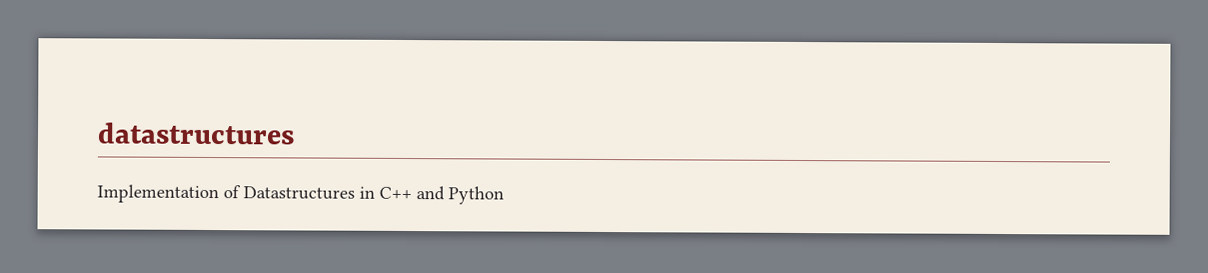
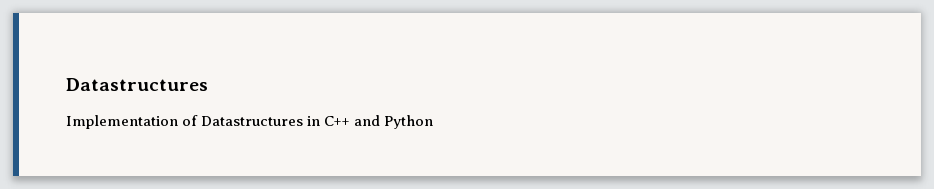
[97,122,295,145] datastructures -> [66,78,208,91] Datastructures

